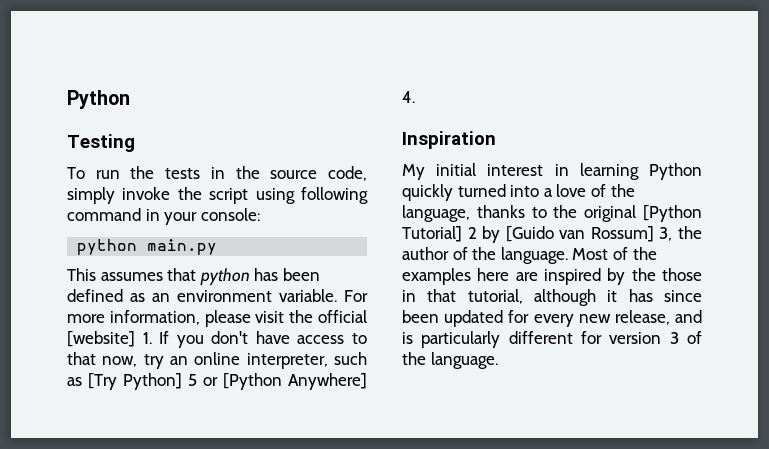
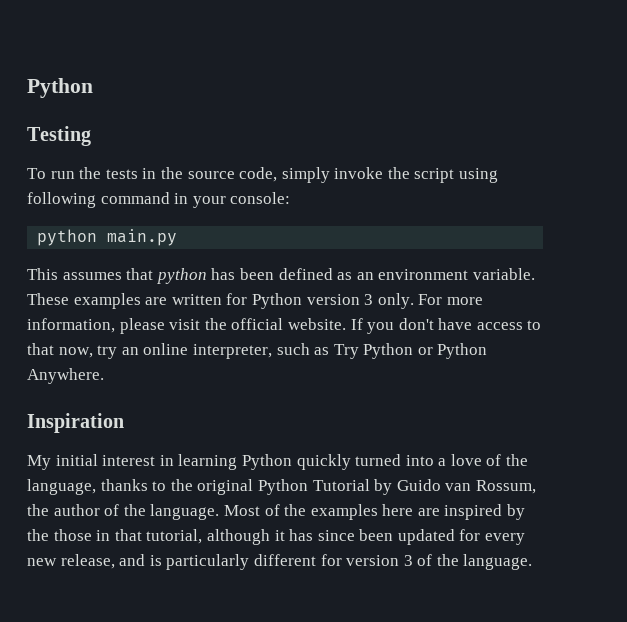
(338, 295) none -> [27,293,414,309] These examples are written for Python version 3 only.
[67,331,152,347] [website] 1. -> [287,318,346,330] website.
[88,373,367,390] [402,91,415,103] [Try Python] 5 or [Python Anywhere] 4. -> [333,343,488,359] [27,368,104,384] Try Python or Python Anywhere.
[643,205,702,222] [402,226,673,243] [Python Tutorial] 2 by [Guido van Rossum] 3, -> [257,479,536,495] Python Tutorial by Guido van Rossum,

